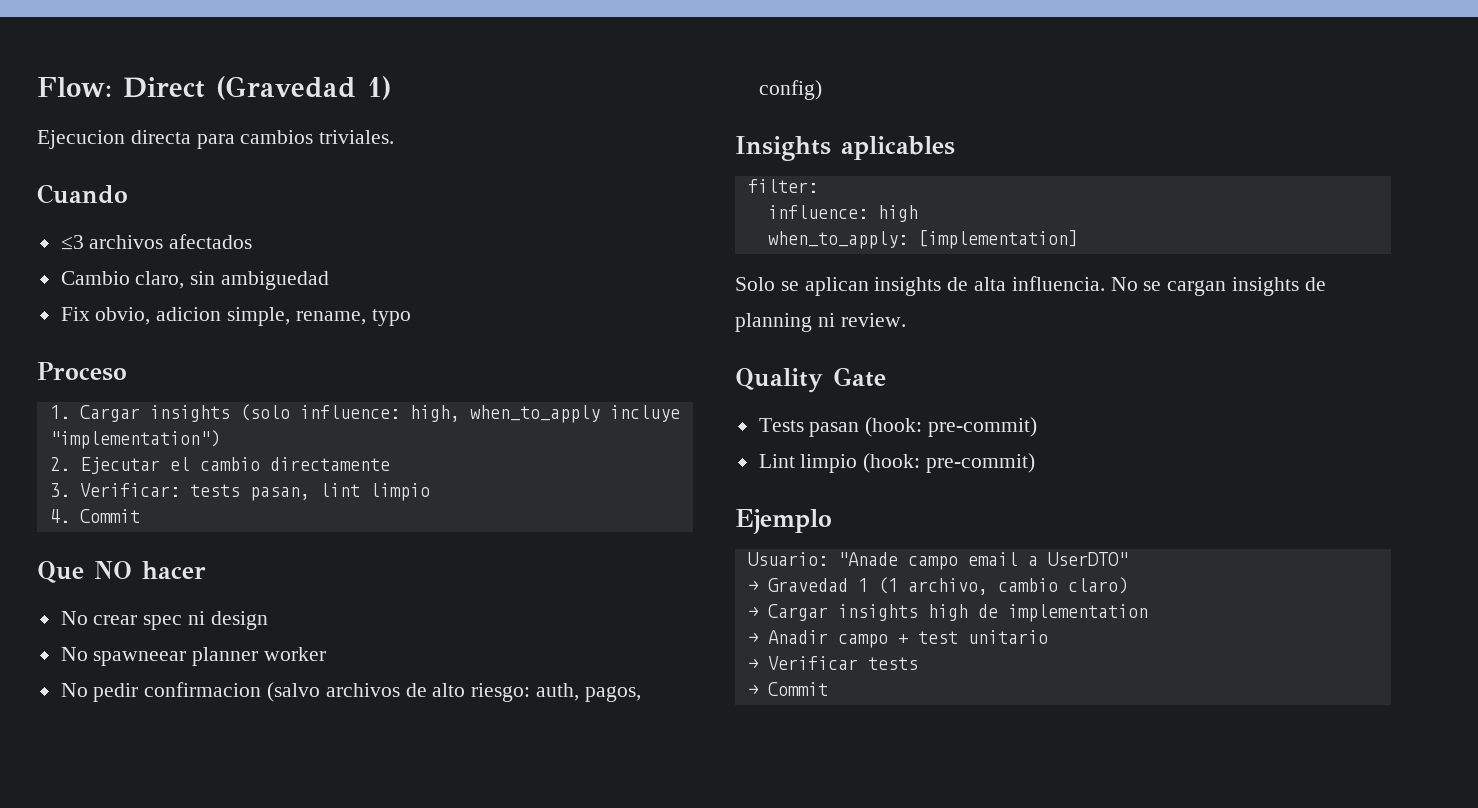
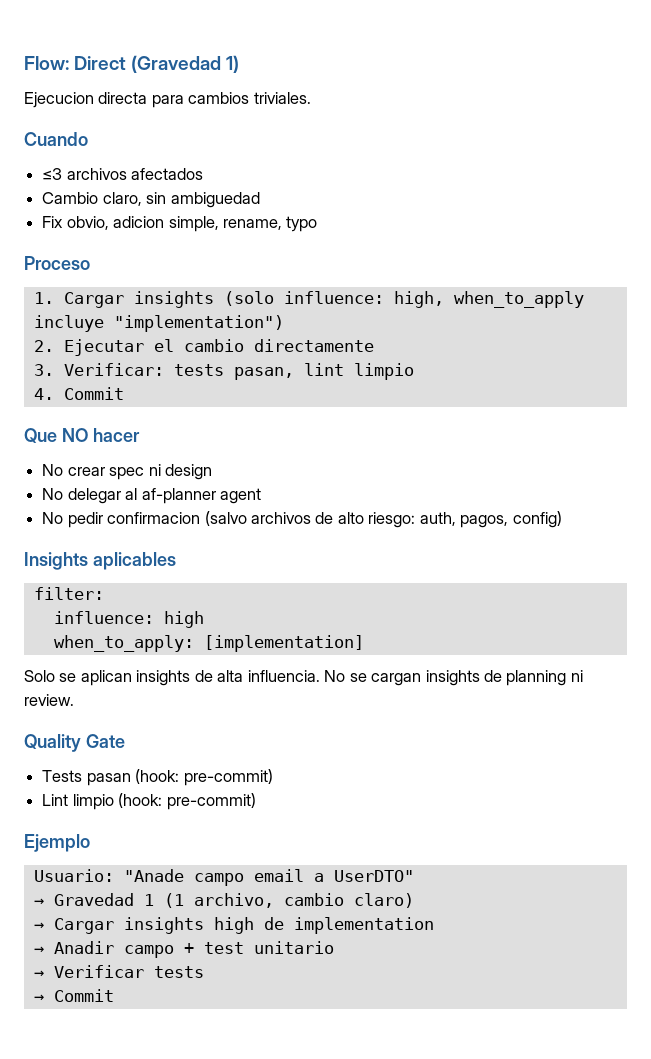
[93,647,327,666] spawneear planner worker -> [67,488,261,504] delegar al af-planner agent

